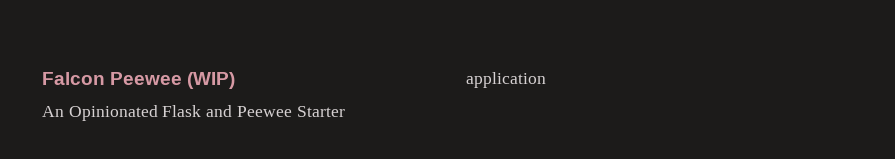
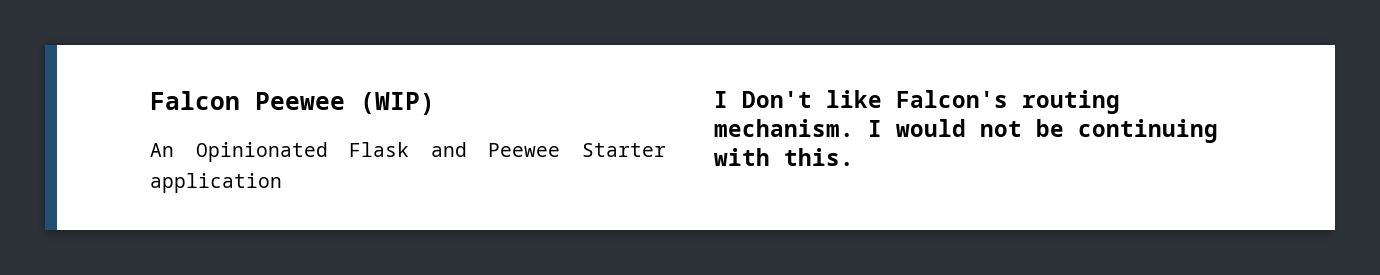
(546, 80) none -> [714,90,1120,114] [714,119,1218,143] [714,148,854,166] // I Don't like Falcon's routing mechanism. I would not be continuing with this.

